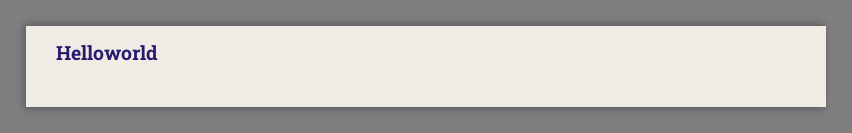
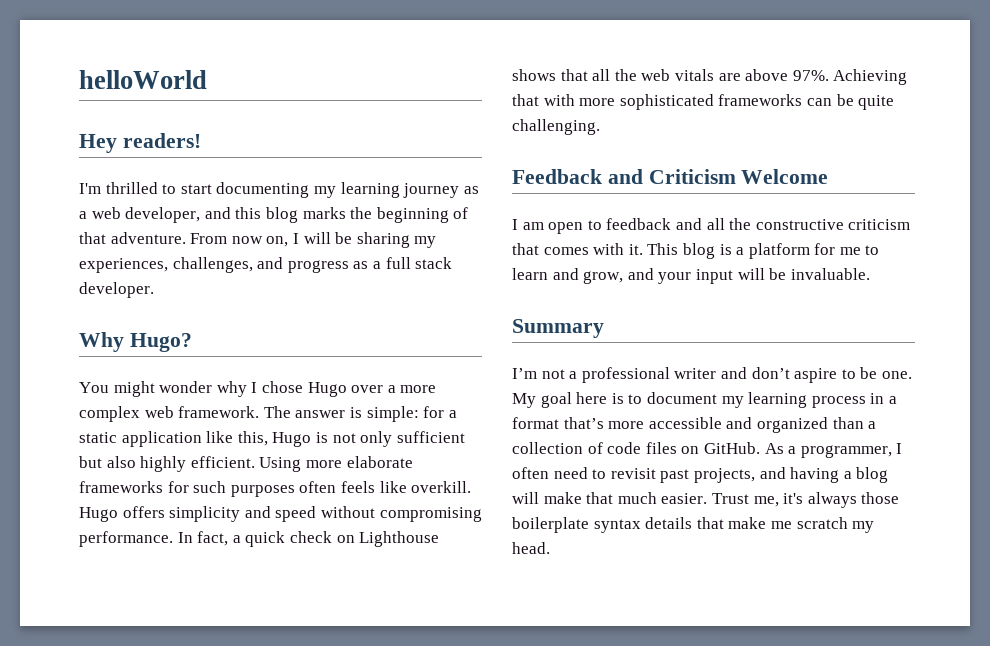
[56,45,158,61] Helloworld -> [79,70,207,89] [79,133,201,153] [79,182,479,198] [79,207,469,223] [79,232,437,248] [79,257,453,273] [79,282,154,298] [79,332,192,352] [79,381,437,397] [79,406,457,422] [79,431,465,447] [79,456,413,472] [79,481,472,497] [79,506,482,522] [79,531,440,547] [512,69,908,85] [512,94,895,110] [512,119,600,135] [512,169,829,184] [512,218,911,234] [512,243,880,259] [512,268,870,284] [512,319,604,338] [512,367,912,383] [512,392,897,408] [512,417,877,433] [512,442,903,458] [512,467,889,483] [512,492,900,508] [512,517,875,533] [512,542,550,554] helloWorld // Hey readers! // I'm thrilled to start documenting my learning journey as a web developer, and this blog marks the beginning of that adventure. From now on, I will be sharing my experiences, challenges, and progress as a full stack developer. // Why Hugo? // You might wonder why I chose Hugo over a more complex web framework. The answer is simple: for a static application like this, Hugo is not only sufficient but also highly efficient. Using more elaborate frameworks for such purposes often feels like overkill. Hugo offers simplicity and speed without compromising performance. In fact, a quick check on Lighthouse shows that all the web vitals are above 97%. Achieving that with more sophisticated frameworks can be quite challenging. // Feedback and Criticism Welcome // I am open to feedback and all the constructive criticism that comes with it. This blog is a platform for me to learn and grow, and your input will be invaluable. // Summary // I’m not a professional writer and don’t aspire to be one. My goal here is to document my learning process in a format that’s more accessible and organized than a collection of code files on GitHub. As a programmer, I often need to revisit past projects, and having a blog will make that much easier. Trust me, it's always those boilerplate syntax details that make me scratch my head.

